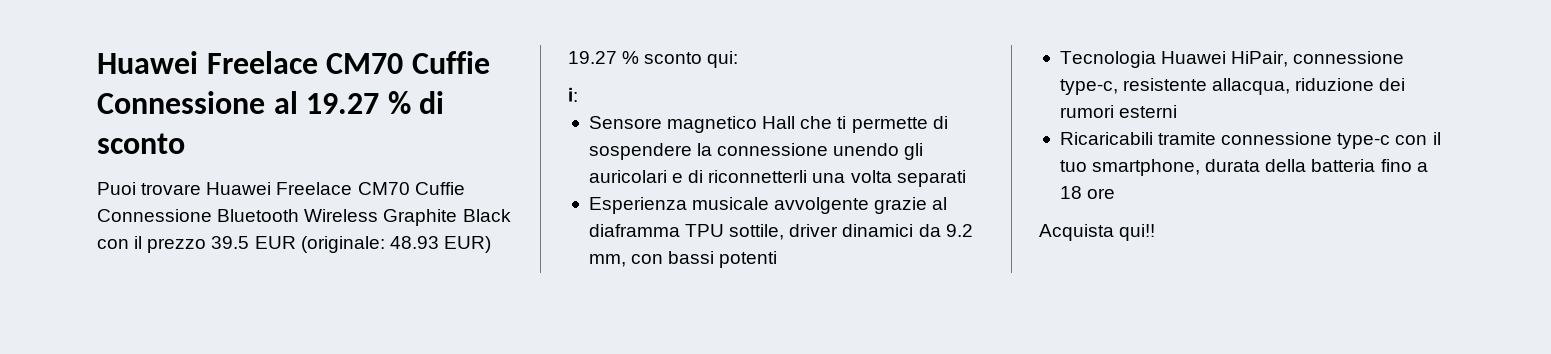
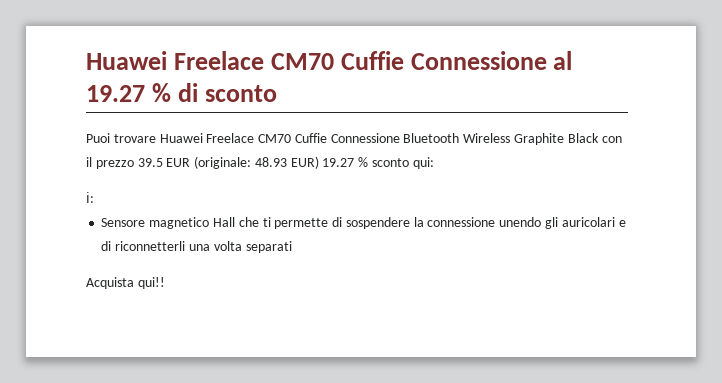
[588,197,948,214] [588,224,973,240] [588,251,778,268] [1059,51,1405,68] [1059,78,1406,95] [1059,105,1178,118] [1059,132,1441,149] [1059,159,1428,176] [1059,186,1116,199] // Esperienza musicale avvolgente grazie al diaframma TPU sottile, driver dinamici da 9.2 mm, con bassi potenti // Tecnologia Huawei HiPair, connessione type-c, resistente allacqua, riduzione dei rumori esterni // Ricaricabili tramite connessione type-c con il tuo smartphone, durata della batteria fino a 18 ore -> (292, 247) none

